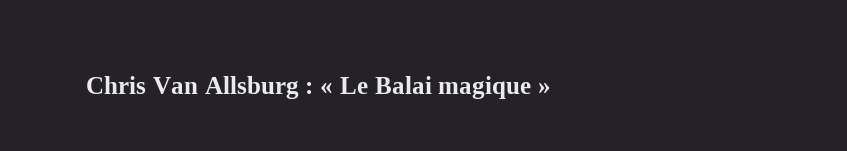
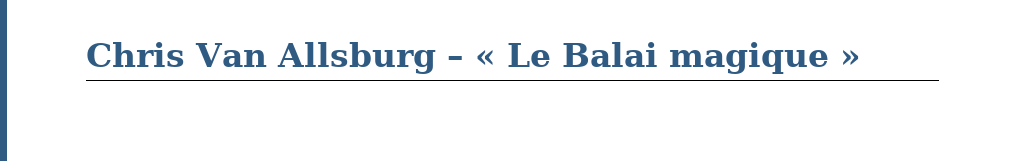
[305,82,314,94] : -> [446,56,464,67] –

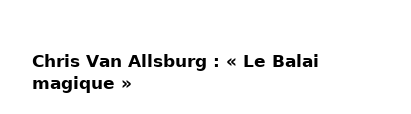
[446,56,464,67] – -> [212,58,220,67] :

